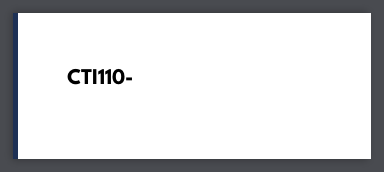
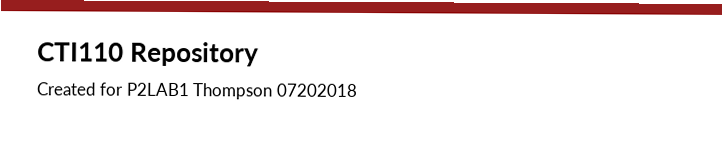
[67,68,134,85] CTI110- -> [37,41,260,67] [36,82,357,100] CTI110 Repository // Created for P2LAB1 Thompson 07202018

